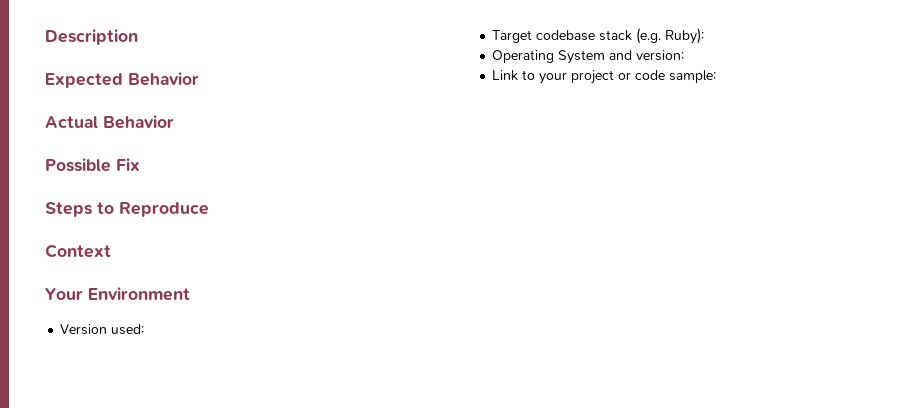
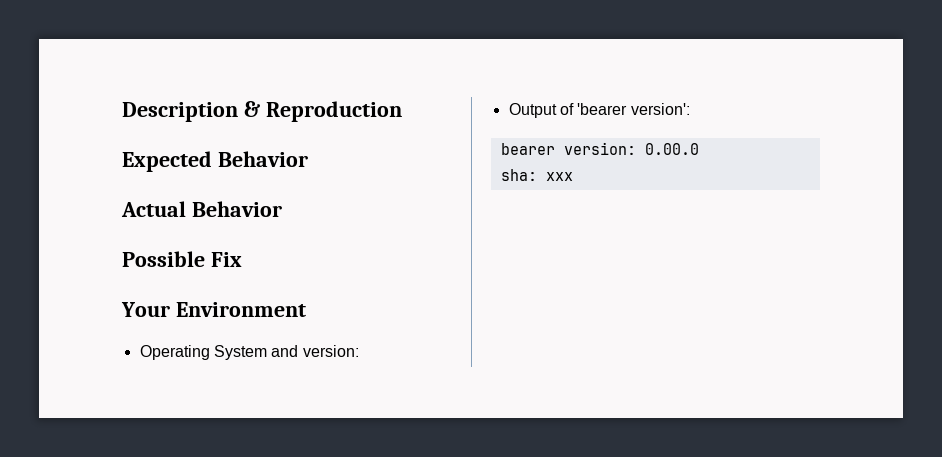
(138, 37) none -> [243,101,402,122] & Reproduction
[45,202,209,217] [45,244,111,258] [45,287,190,301] [60,324,145,335] [492,28,705,44] [492,50,685,64] [492,70,717,84] Steps to Reproduce // Context // Your Environment // Version used: // Target codebase stack (e.g. Ruby): // Operating System and version: // Link to your project or code sample: -> [121,302,306,317] [139,345,359,360] [508,103,690,118] [500,142,699,155] [500,169,573,181] Your Environment // Operating System and version: // Output of 'bearer version': // bearer version: 0.00.0 // sha: xxx

